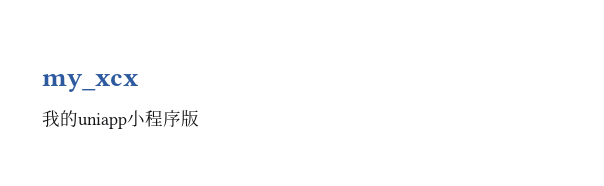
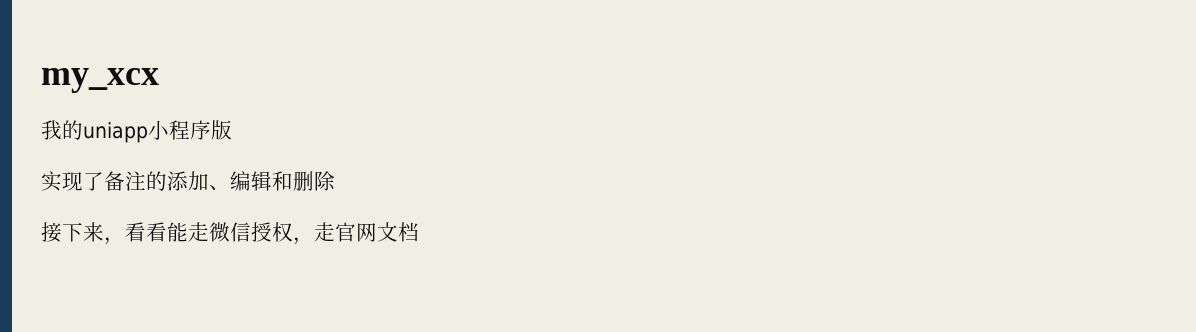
(199, 118) none -> [41,171,335,192] [41,222,419,245] // 实现了备注的添加、编辑和删除 // 接下来，看看能走微信授权，走官网文档

